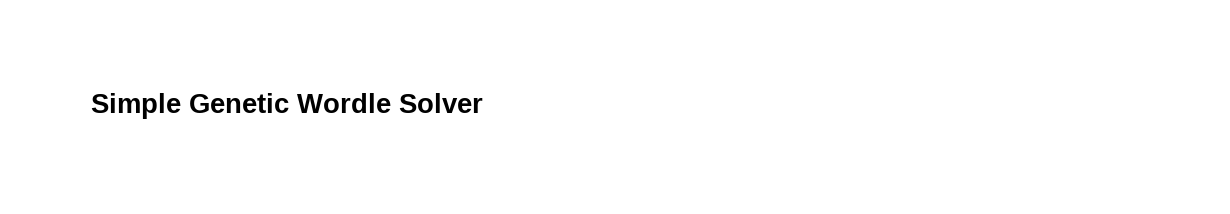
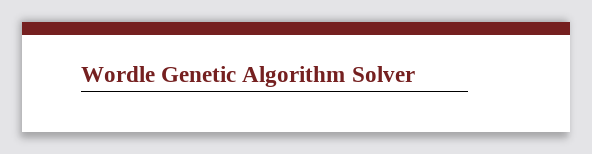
[91,93,391,119] Simple Genetic Wordle -> [81,66,346,87] Wordle Genetic Algorithm

